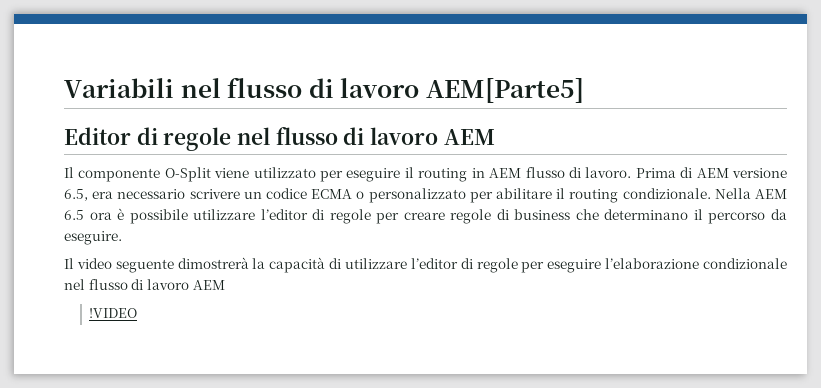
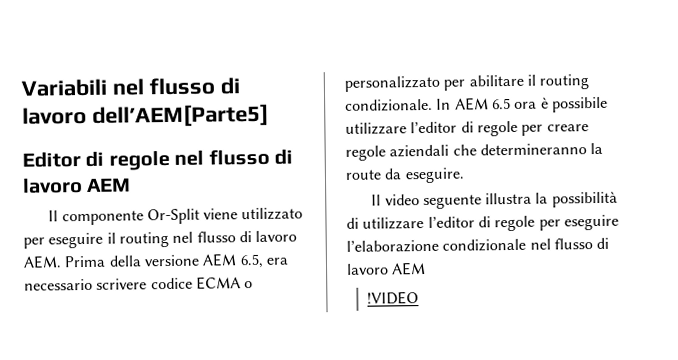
[426,78,585,103] AEM[Parte5] -> [91,103,269,128] dell’AEM[Parte5]
[164,167,211,182] O-Split -> [146,208,200,225] Or-Split
[471,167,787,178] in AEM flusso di lavoro. Prima di AEM versione -> [172,230,298,243] [23,253,238,269] nel flusso di lavoro AEM. Prima della versione AEM
[243,192,262,199] un -> (148, 284) none
[714,188,751,199] Nella -> [436,98,452,110] In
[496,209,766,224] di business che determinano il percorso -> [389,142,604,158] [345,169,381,180] aziendali che determineranno la route
[177,257,326,273] dimostrerà la capacità -> [485,191,618,208] illustra la possibilità

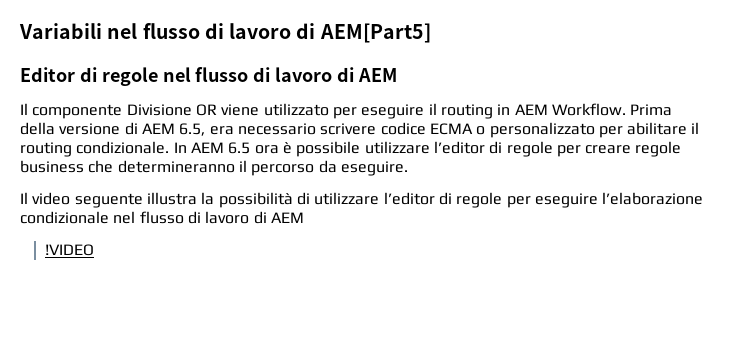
[91,103,269,128] dell’AEM[Parte5] -> [296,23,431,43] di AEM[Part5]
(83, 186) none -> [337,67,355,82] di
[146,208,200,225] Or-Split -> [126,104,217,116] Divisione OR
[172,230,298,243] [23,255,62,269] nel flusso di lavoro AEM. -> [497,103,626,116] in AEM Workflow.
(199, 260) none -> [124,122,138,135] di
[389,144,450,158] aziendali -> [20,160,84,173] business
[590,142,604,155] [345,169,381,180] la route -> [238,160,315,176] il percorso
(389, 269) none -> [253,211,267,224] di

